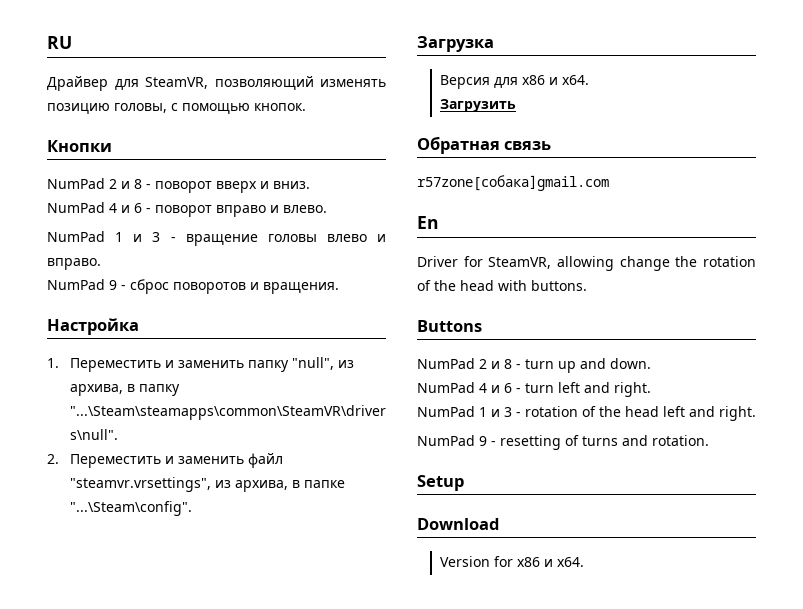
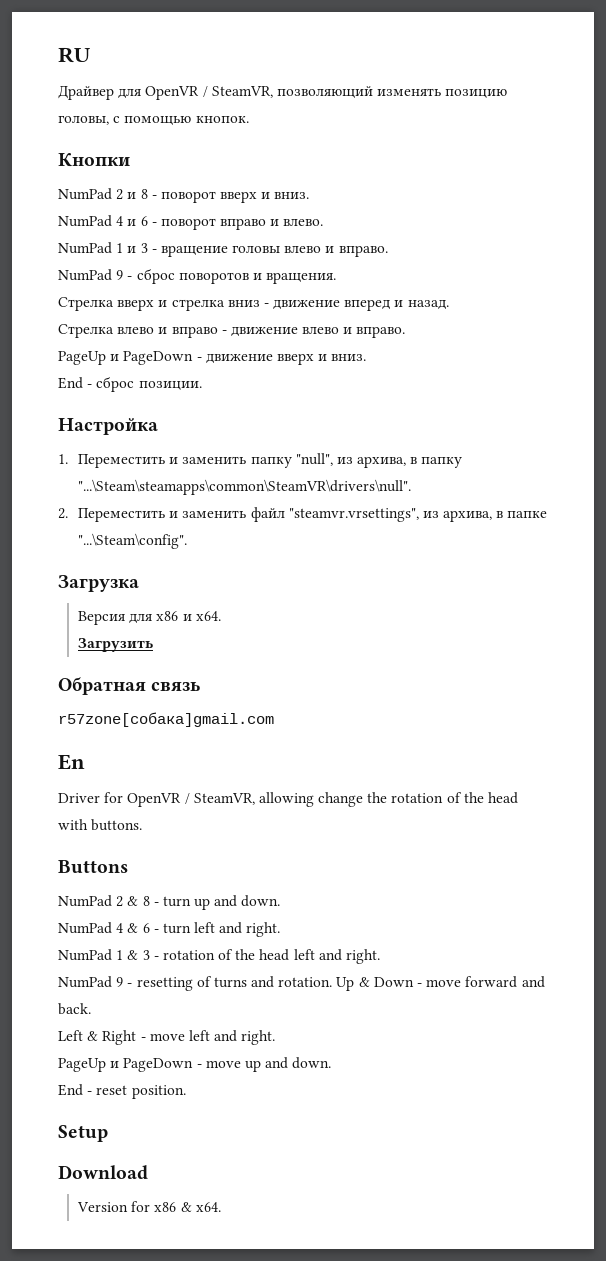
(139, 84) none -> [145,86,208,100] OpenVR /
(339, 288) none -> [58,297,449,311] [58,324,406,338] [58,351,367,365] [58,376,202,392] // Стрелка вверх и стрелка вниз - движение вперед и назад. // Стрелка влево и вправо - движение влево и вправо. // PageUp и PageDown - движение вверх и вниз. // End - сброс позиции.
(483, 261) none -> [127,793,190,807] OpenVR /
[491,361,500,369] и -> [127,896,139,906] &
[491,385,500,393] и -> [127,923,139,933] &
[491,409,500,417] и -> [127,950,139,960] &
(709, 440) none -> [336,976,545,991] [58,1003,91,1015] [58,1030,276,1045] [58,1057,332,1072] [58,1084,186,1099] Up & Down - move forward and back. // Left & Right - move left and right. // PageUp и PageDown - move up and down. // End - reset position.
[543,559,553,567] и -> [180,1202,192,1212] &

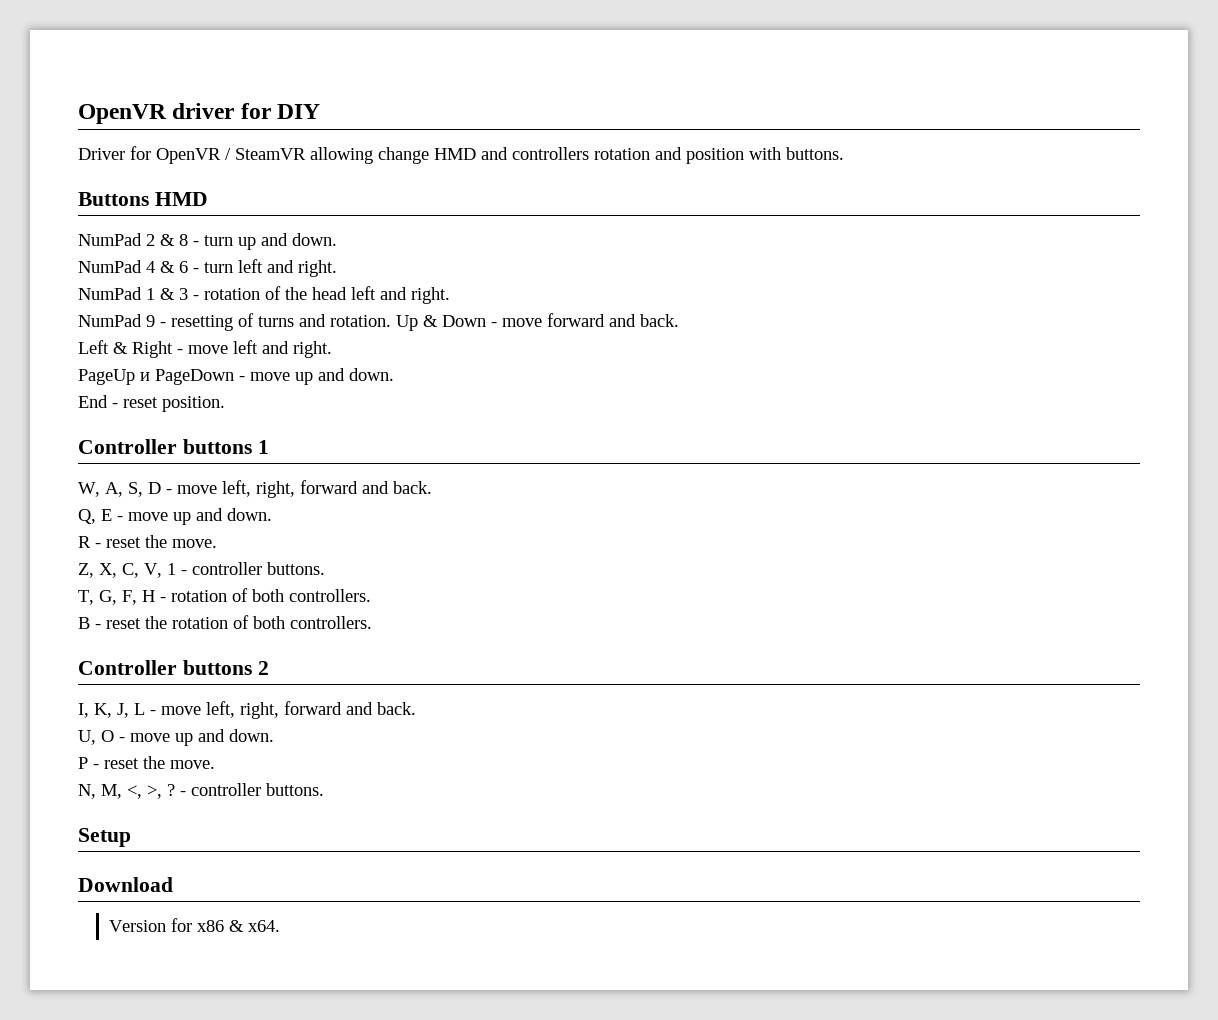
[58,47,91,63] [58,85,508,100] [58,115,249,126] [58,153,130,167] [58,188,310,203] [58,215,324,230] [58,242,388,257] [58,268,337,284] [58,297,449,311] [58,324,406,338] [58,351,367,365] [58,376,202,392] [58,418,158,435] [58,453,463,468] [77,479,411,495] [58,507,548,522] [77,533,187,549] [58,575,139,592] [77,611,221,625] [77,638,153,652] [58,677,201,695] [58,712,274,727] [58,754,85,770] RU // Драйвер для OpenVR / SteamVR, позволяющий изменять позицию головы, с помощью кнопок. // Кнопки // NumPad 2 и 8 - поворот вверх и вниз. // NumPad 4 и 6 - поворот вправо и влево. // NumPad 1 и 3 - вращение головы влево и вправо. // NumPad 9 - сброс поворотов и вращения. // Стрелка вверх и стрелка вниз - движение вперед и назад. // Стрелка влево и вправо - движение влево и вправо. // PageUp и PageDown - движение вверх и вниз. // End - сброс позиции. // Настройка // 1. Переместить и заменить папку "null", из архива, в папку "...\Steam\steamapps\common\SteamVR\drivers\null". // 2. Переместить и заменить файл "steamvr.vrsettings", из архива, в папке "...\Steam\config". // Загрузка // Версия для x86 и x64. // Загрузить // Обратная связь // r57zone[собака]gmail.com // En -> [78,103,321,124] OpenVR driver for DIY
[193,793,255,805] SteamVR, -> [235,148,306,160] SteamVR
[367,792,519,804] the rotation of the head -> [434,147,744,164] HMD and controllers rotation and position
(128, 867) none -> [154,192,208,206] HMD
(186, 1092) none -> [78,439,269,454] [78,480,432,498] [78,508,272,525] [78,535,217,548] [78,562,325,578] [78,588,371,605] [78,615,372,629] [78,660,269,675] [78,701,416,719] [78,729,274,746] [78,756,215,769] [78,783,324,799] // Controller buttons 1 // W, A, S, D - move left, right, forward and back. // Q, E - move up and down. // R - reset the move. // Z, X, C, V, 1 - сontroller buttons. // T, G, F, H - rotation of both controllers. // B - reset the rotation of both controllers. // Controller buttons 2 // I, K, J, L - move left, right, forward and back. // U, O - move up and down. // P - reset the move. // N, M, <, >, ? - сontroller buttons.

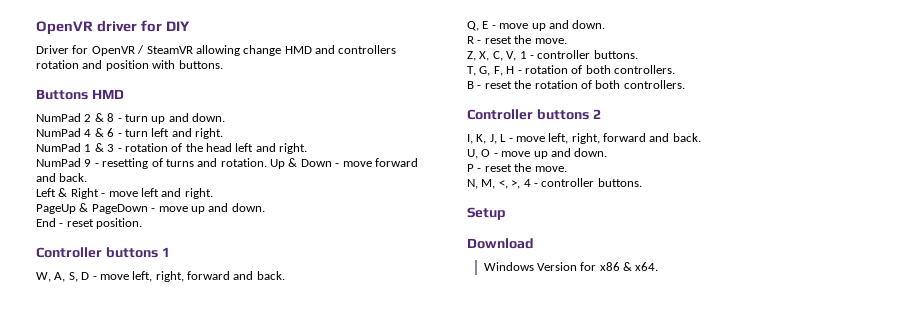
[140,372,150,381] и -> [79,203,89,212] &
[167,784,175,796] ? -> [523,179,531,187] 4
(173, 884) none -> [483,262,534,271] Windows

